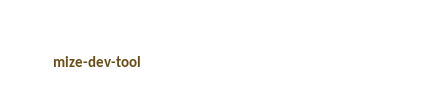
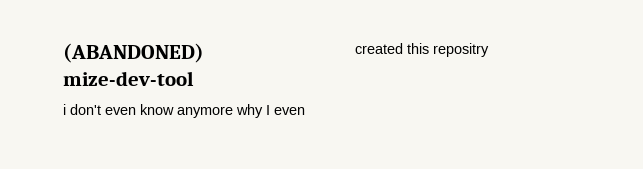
(53, 61) none -> [63,43,204,63] (ABANDONED)
(141, 61) none -> [63,104,305,118] [355,43,489,57] // i don't even know anymore why I even created this repositry

